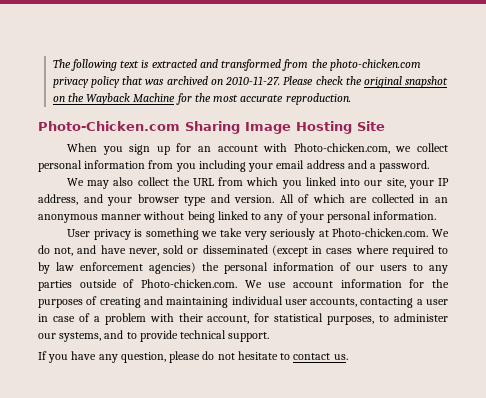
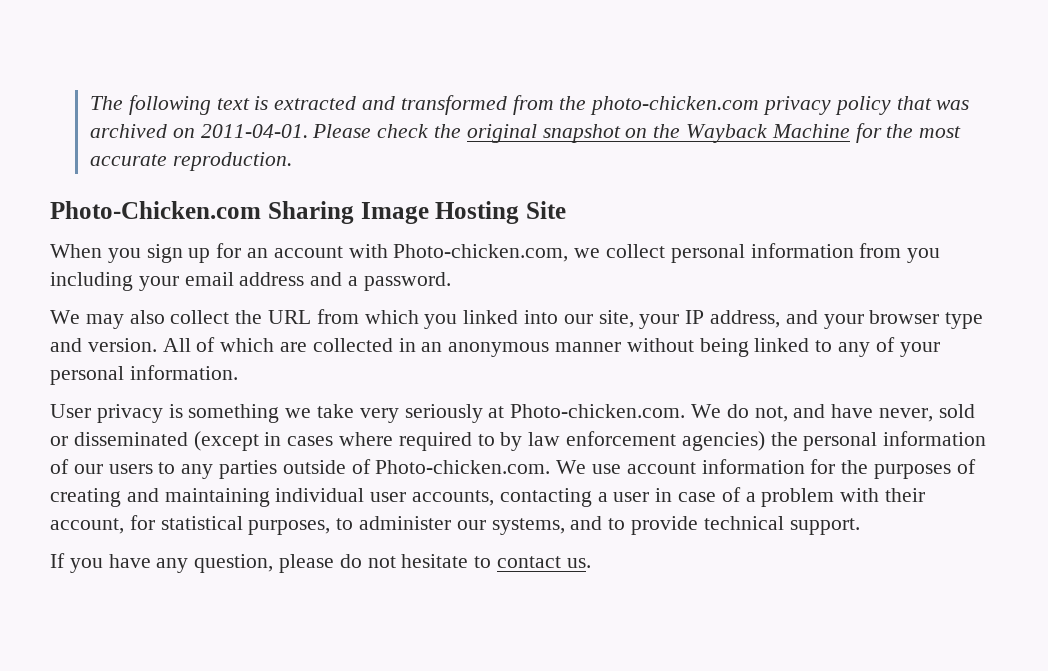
[225,76,281,85] 2010-11-27. -> [200,124,308,138] 2011-04-01.

